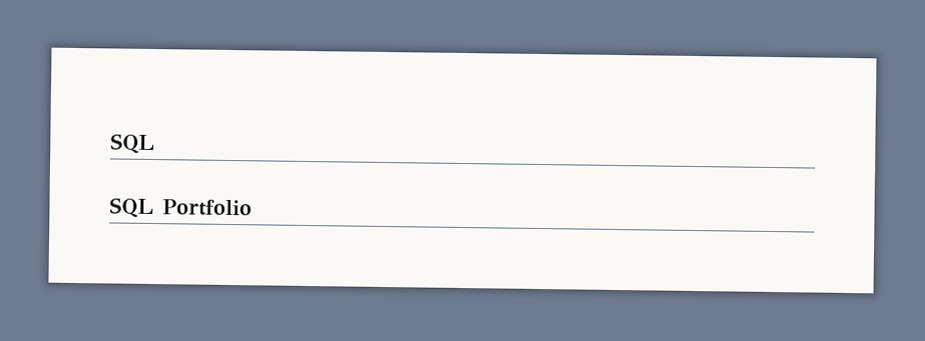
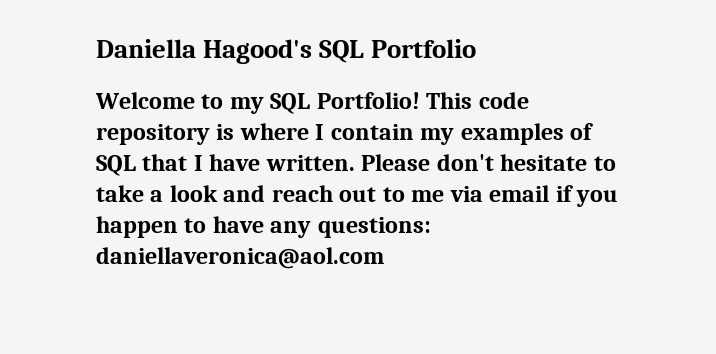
[110,133,155,155] SQL // -> [96,39,313,64] Daniella Hagood's
(252, 208) none -> [95,92,529,114] [96,123,594,145] [96,154,616,176] [96,185,619,207] [96,216,431,238] [96,247,384,269] // Welcome to my SQL Portfolio! This code repository is where I contain my examples of SQL that I have written. Please don't hesitate to take a look and reach out to me via email if you happen to have any questions: daniellaveronica@aol.com

